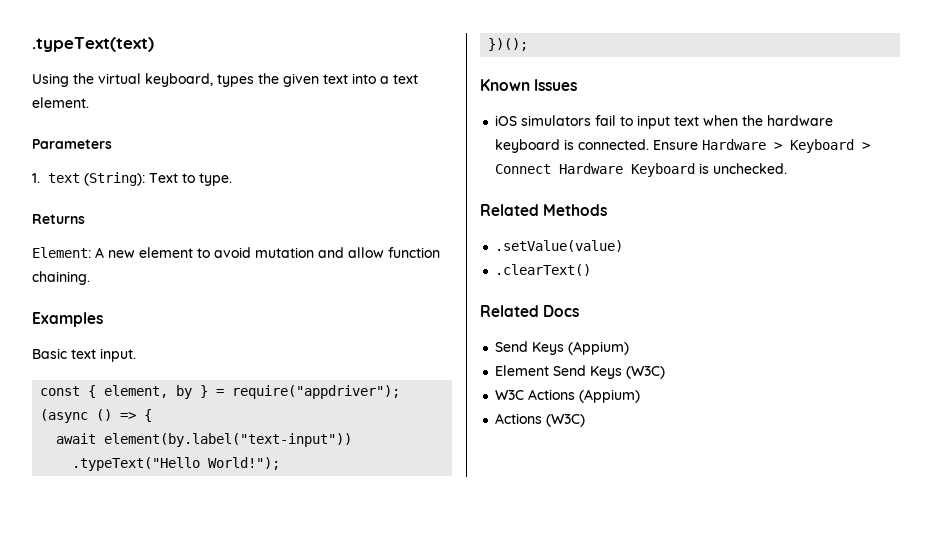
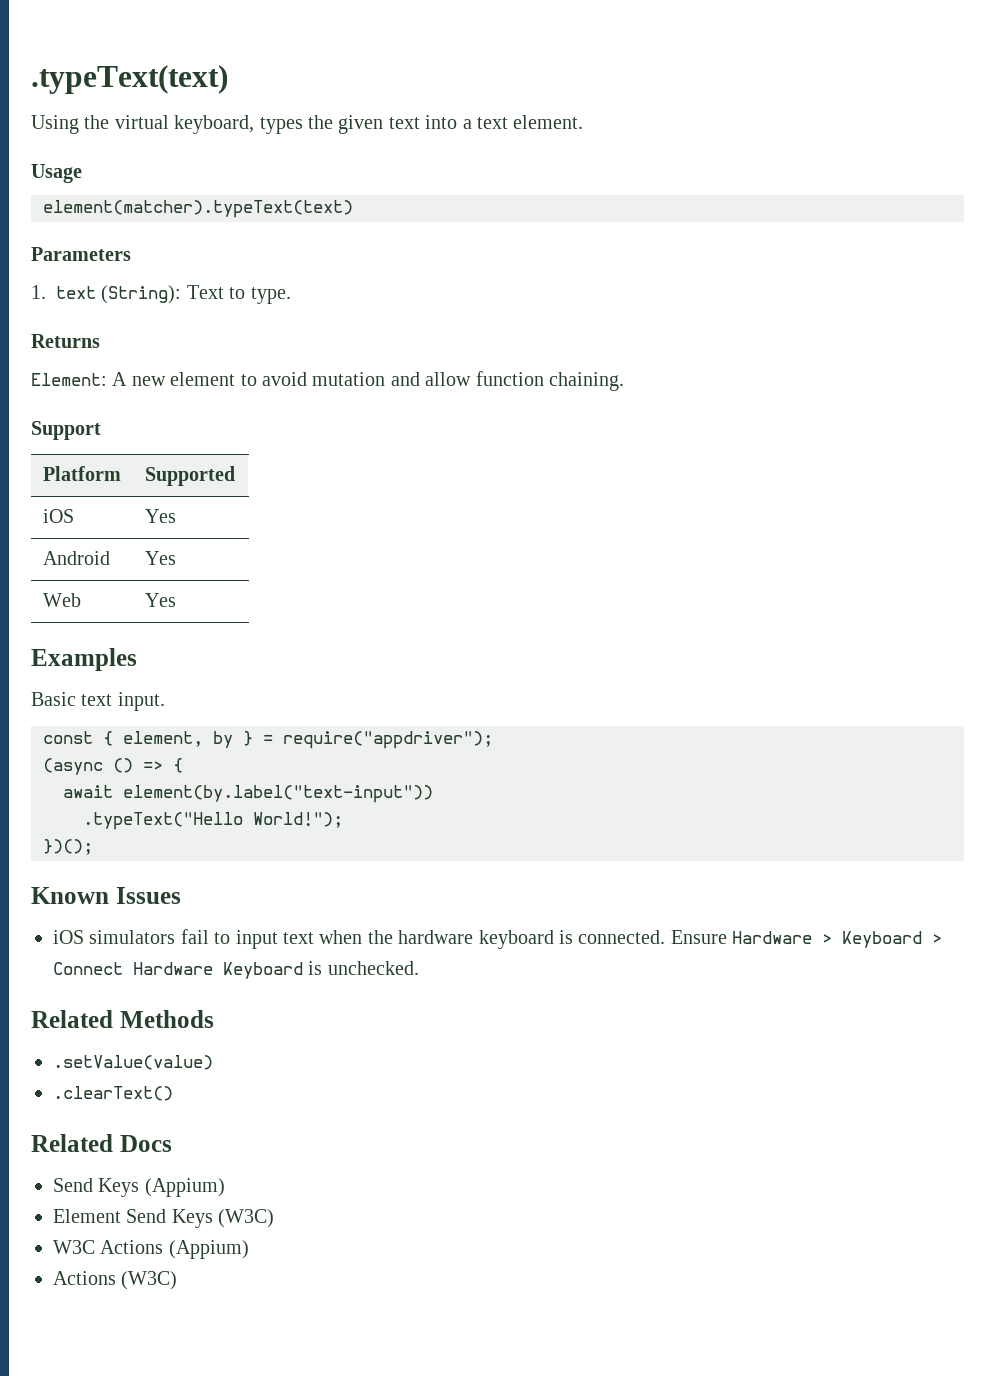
(89, 102) none -> [31,164,82,183] [43,200,353,218] // Usage // element(matcher).typeText(text)
(90, 278) none -> [31,421,101,440] [42,466,121,481] [144,466,235,486] [42,509,74,523] [144,509,176,523] [42,551,110,565] [144,551,176,565] [42,593,81,607] [144,593,176,607] // Support // Platform | Supported // iOS | Yes // Android | Yes // Web | Yes

